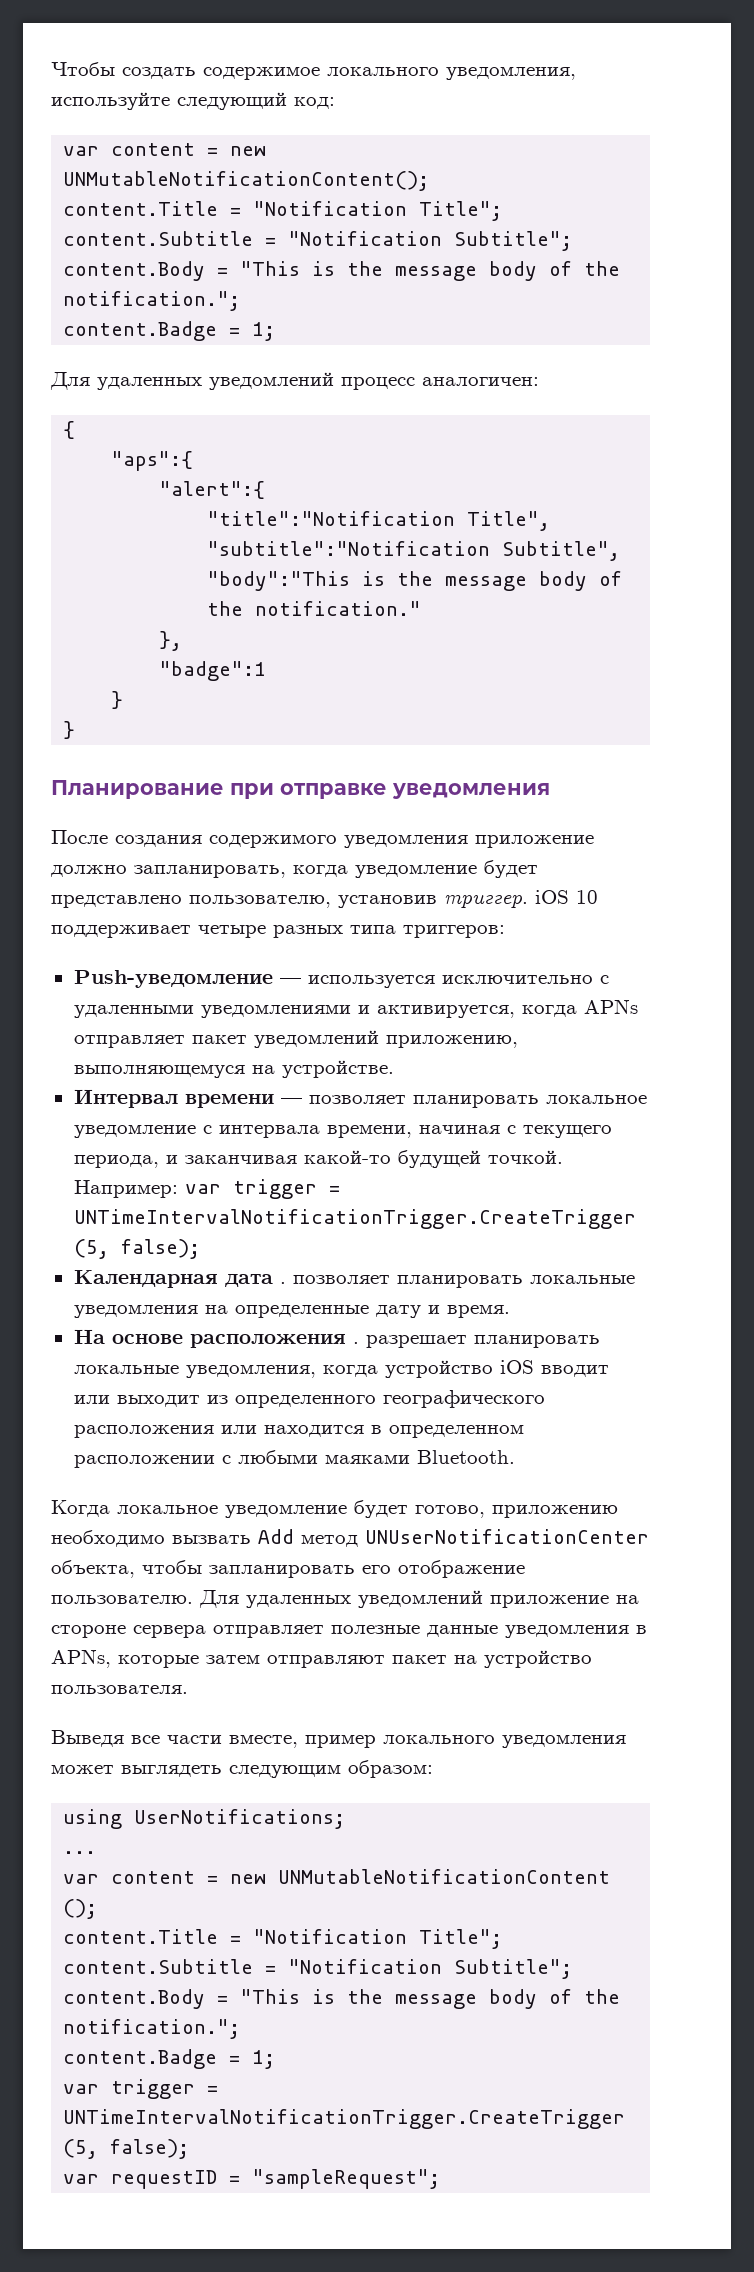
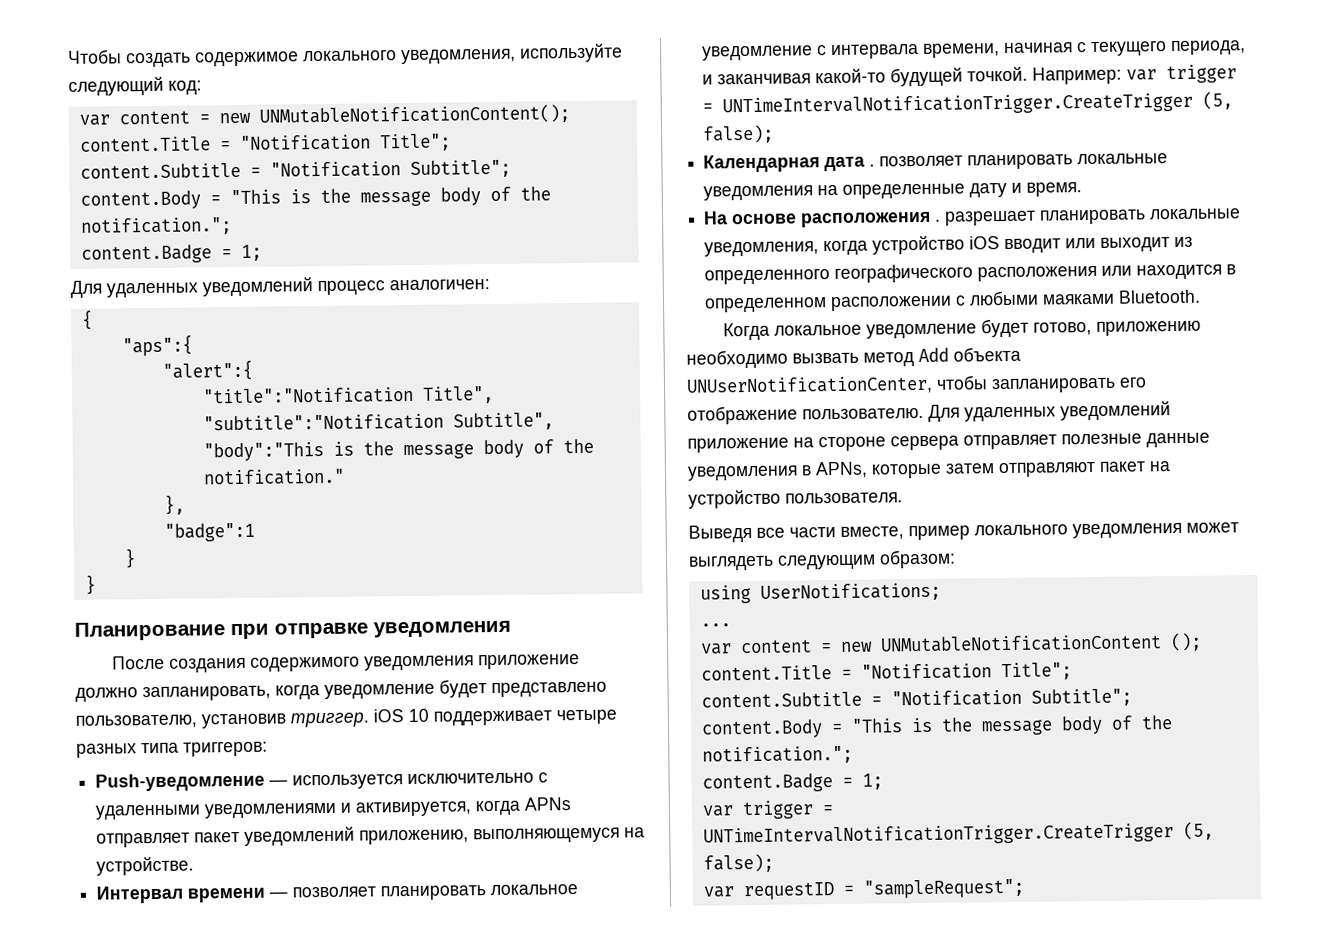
[258,1529,649,1547] [51,1560,135,1578] Add метод UNUserNotificationCenter объекта, -> [863,346,1021,367] [686,375,933,396] метод Add объекта UNUserNotificationCenter,

